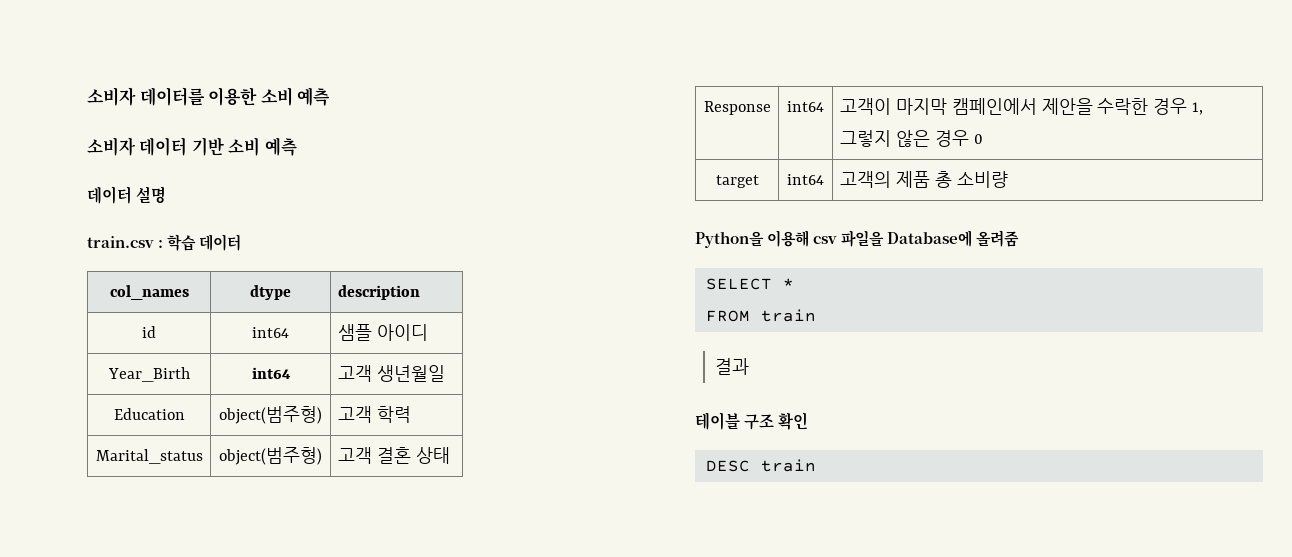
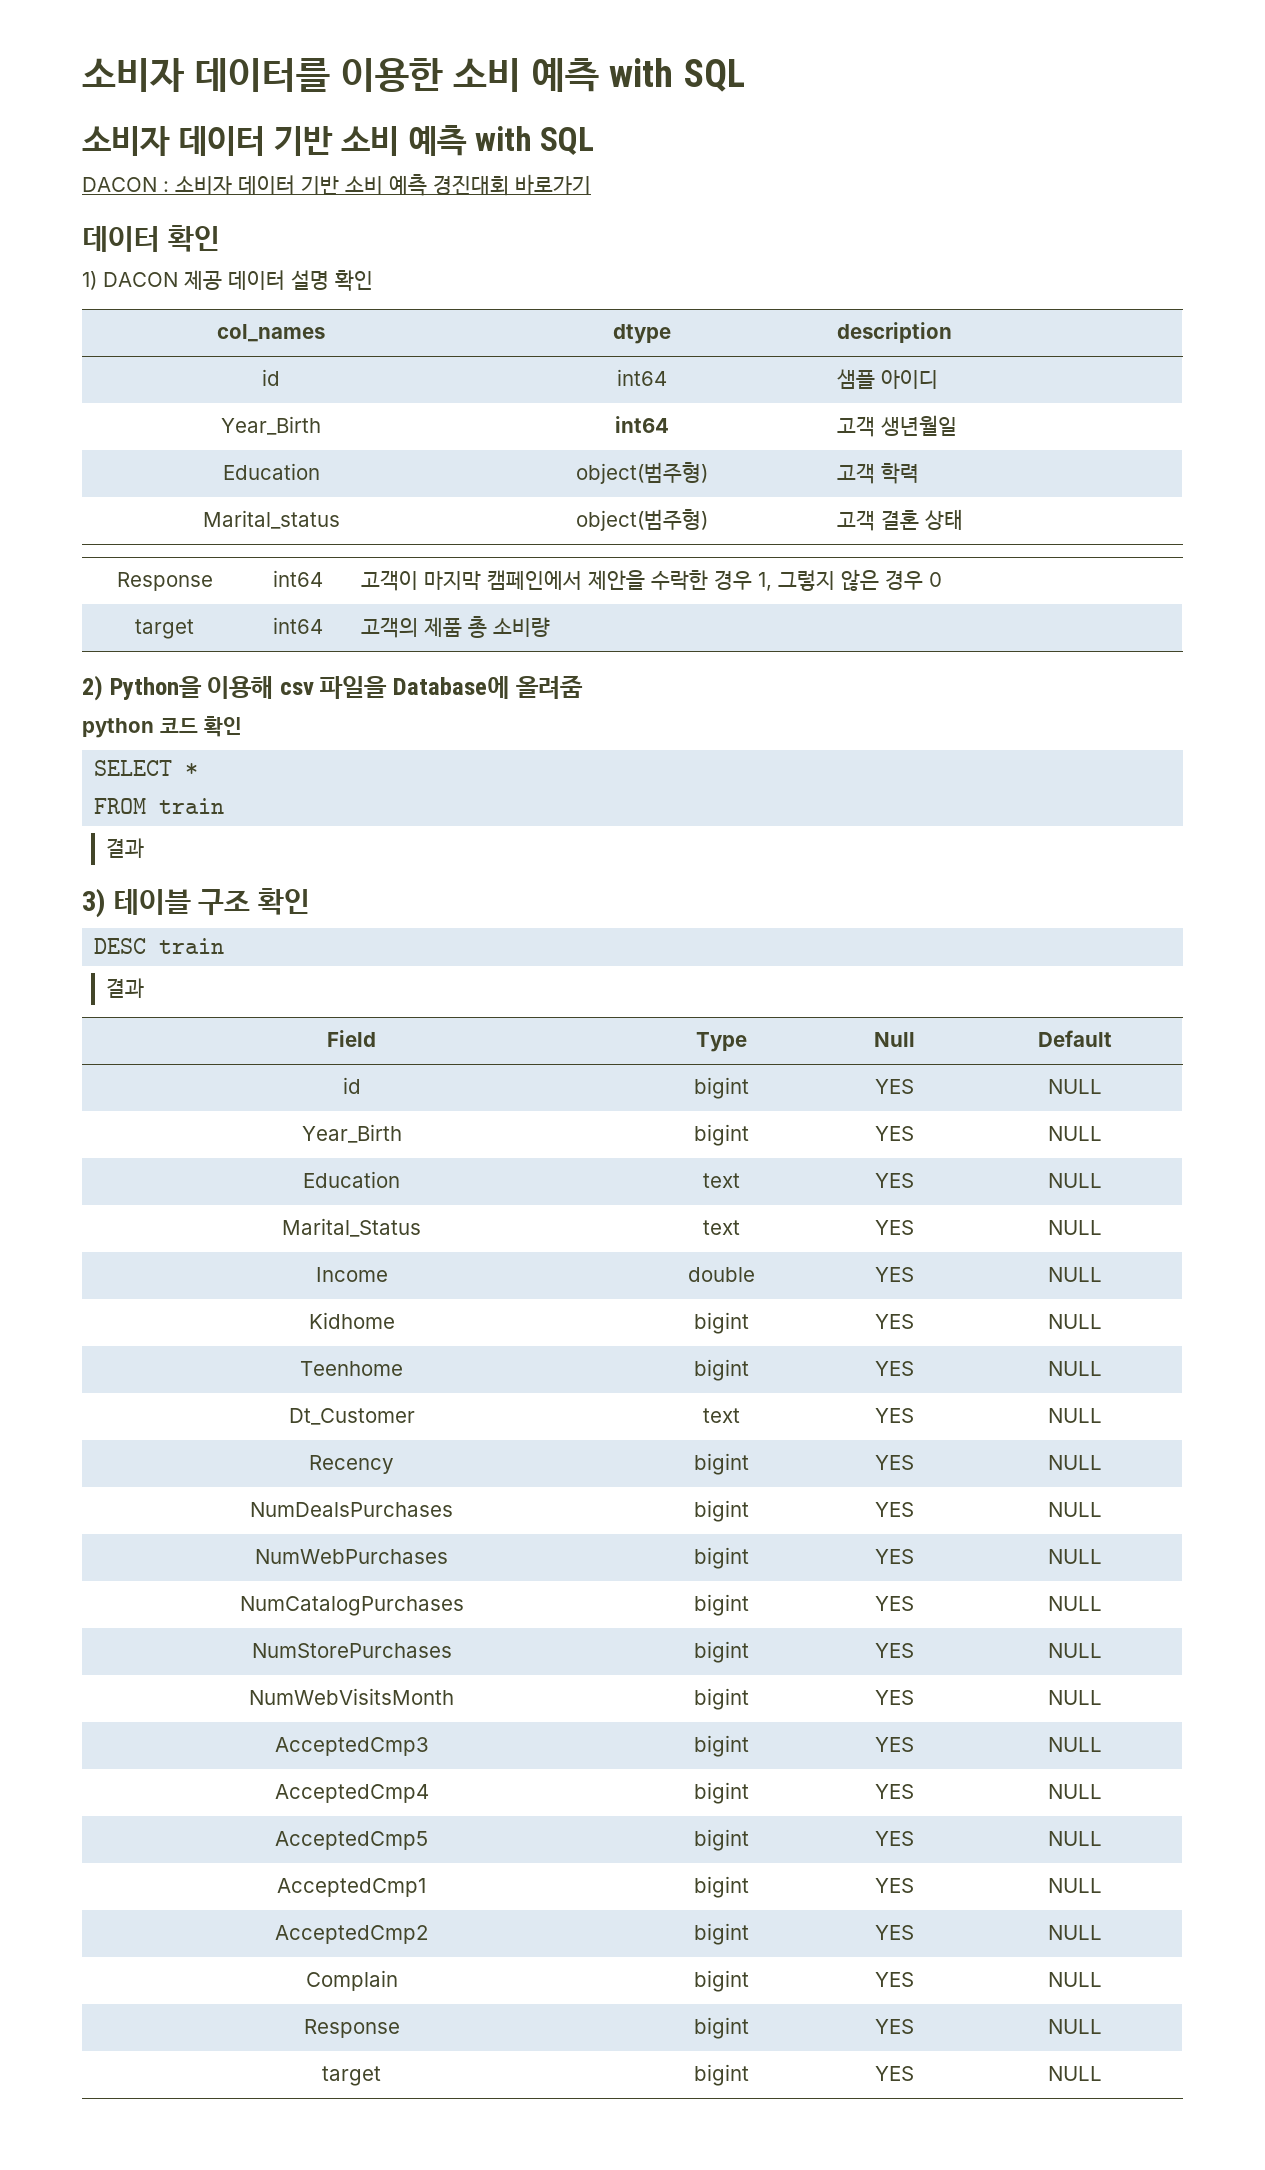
[87,137,297,156] [87,186,167,204] [87,234,242,251] // 소비자 데이터 기반 소비 예측 // 데이터 설명 // train.csv : 학습 데이터 -> [609,58,745,92] [82,125,595,156] [82,174,591,196] [82,225,220,252] [82,270,373,291] with SQL // 소비자 데이터 기반 소비 예측 with SQL // DACON : 소비자 데이터 기반 소비 예측 경진대회 바로가기 // 데이터 확인 // 1) DACON 제공 데이터 설명 확인
(1008, 179) none -> [82,675,103,701] 2)
(1020, 238) none -> [82,716,242,738] // python 코드 확인
(750, 366) none -> [82,889,105,918] 3)
(816, 465) none -> [105,978,144,998] [327,1030,376,1047] [695,1032,747,1052] [873,1032,915,1047] [1037,1030,1112,1047] [342,1077,361,1094] [693,1077,749,1099] [874,1079,914,1094] [1047,1079,1102,1094] [301,1124,402,1143] [693,1124,749,1146] [874,1126,914,1141] [1047,1126,1102,1141] [303,1171,400,1188] [702,1173,740,1188] [874,1173,914,1188] [1047,1173,1102,1188] [282,1218,421,1237] [702,1220,740,1235] [874,1220,914,1235] [1047,1220,1102,1235] [315,1267,388,1282] [687,1267,755,1282] [874,1267,914,1282] [1047,1267,1102,1282] [308,1312,395,1329] [693,1312,749,1334] [874,1314,914,1329] [1047,1314,1102,1329] [300,1361,403,1376] [693,1359,749,1381] [874,1361,914,1376] [1047,1361,1102,1376] [288,1408,415,1425] [702,1408,740,1423] [874,1408,914,1423] [1047,1408,1102,1423] [309,1455,394,1474] [693,1453,749,1475] [874,1455,914,1470] [1047,1455,1102,1470] [250,1502,453,1517] [693,1500,749,1522] [874,1502,914,1517] [1047,1502,1102,1517] [255,1549,448,1564] [693,1547,749,1569] [874,1549,914,1564] [1047,1549,1102,1564] [239,1596,464,1616] [693,1594,749,1616] [874,1596,914,1611] [1047,1596,1102,1611] [251,1643,452,1658] [693,1641,749,1663] [874,1643,914,1658] [1047,1643,1102,1658] [249,1688,454,1705] [693,1688,749,1710] [874,1690,914,1705] [1047,1690,1102,1705] [274,1737,429,1756] [693,1735,749,1757] [874,1737,914,1752] [1047,1737,1102,1752] [274,1784,429,1803] [693,1782,749,1804] [874,1784,914,1799] [1047,1784,1102,1799] [275,1831,428,1850] [693,1829,749,1851] [874,1831,914,1846] [1047,1831,1102,1846] [277,1878,426,1897] [693,1876,749,1898] [874,1878,914,1893] [1047,1878,1102,1893] [274,1925,429,1944] [693,1923,749,1945] [874,1925,914,1940] [1047,1925,1102,1940] [305,1970,398,1991] [693,1970,749,1992] [874,1972,914,1987] [1047,1972,1102,1987] [303,2019,400,2038] [693,2017,749,2039] [874,2019,914,2034] [1047,2019,1102,2034] [322,2066,381,2086] [693,2064,749,2086] [874,2066,914,2081] [1047,2066,1102,2081] // 결과 // Field | Type | Null | Default // id | bigint | YES | NULL // Year_Birth | bigint | YES | NULL // Education | text | YES | NULL // Marital_Status | text | YES | NULL // Income | double | YES | NULL // Kidhome | bigint | YES | NULL // Teenhome | bigint | YES | NULL // Dt_Customer | text | YES | NULL // Recency | bigint | YES | NULL // NumDealsPurchases | bigint | YES | NULL // NumWebPurchases | bigint | YES | NULL // NumCatalogPurchases | bigint | YES | NULL // NumStorePurchases | bigint | YES | NULL // NumWebVisitsMonth | bigint | YES | NULL // AcceptedCmp3 | bigint | YES | NULL // AcceptedCmp4 | bigint | YES | NULL // AcceptedCmp5 | bigint | YES | NULL // AcceptedCmp1 | bigint | YES | NULL // AcceptedCmp2 | bigint | YES | NULL // Complain | bigint | YES | NULL // Response | bigint | YES | NULL // target | bigint | YES | NULL

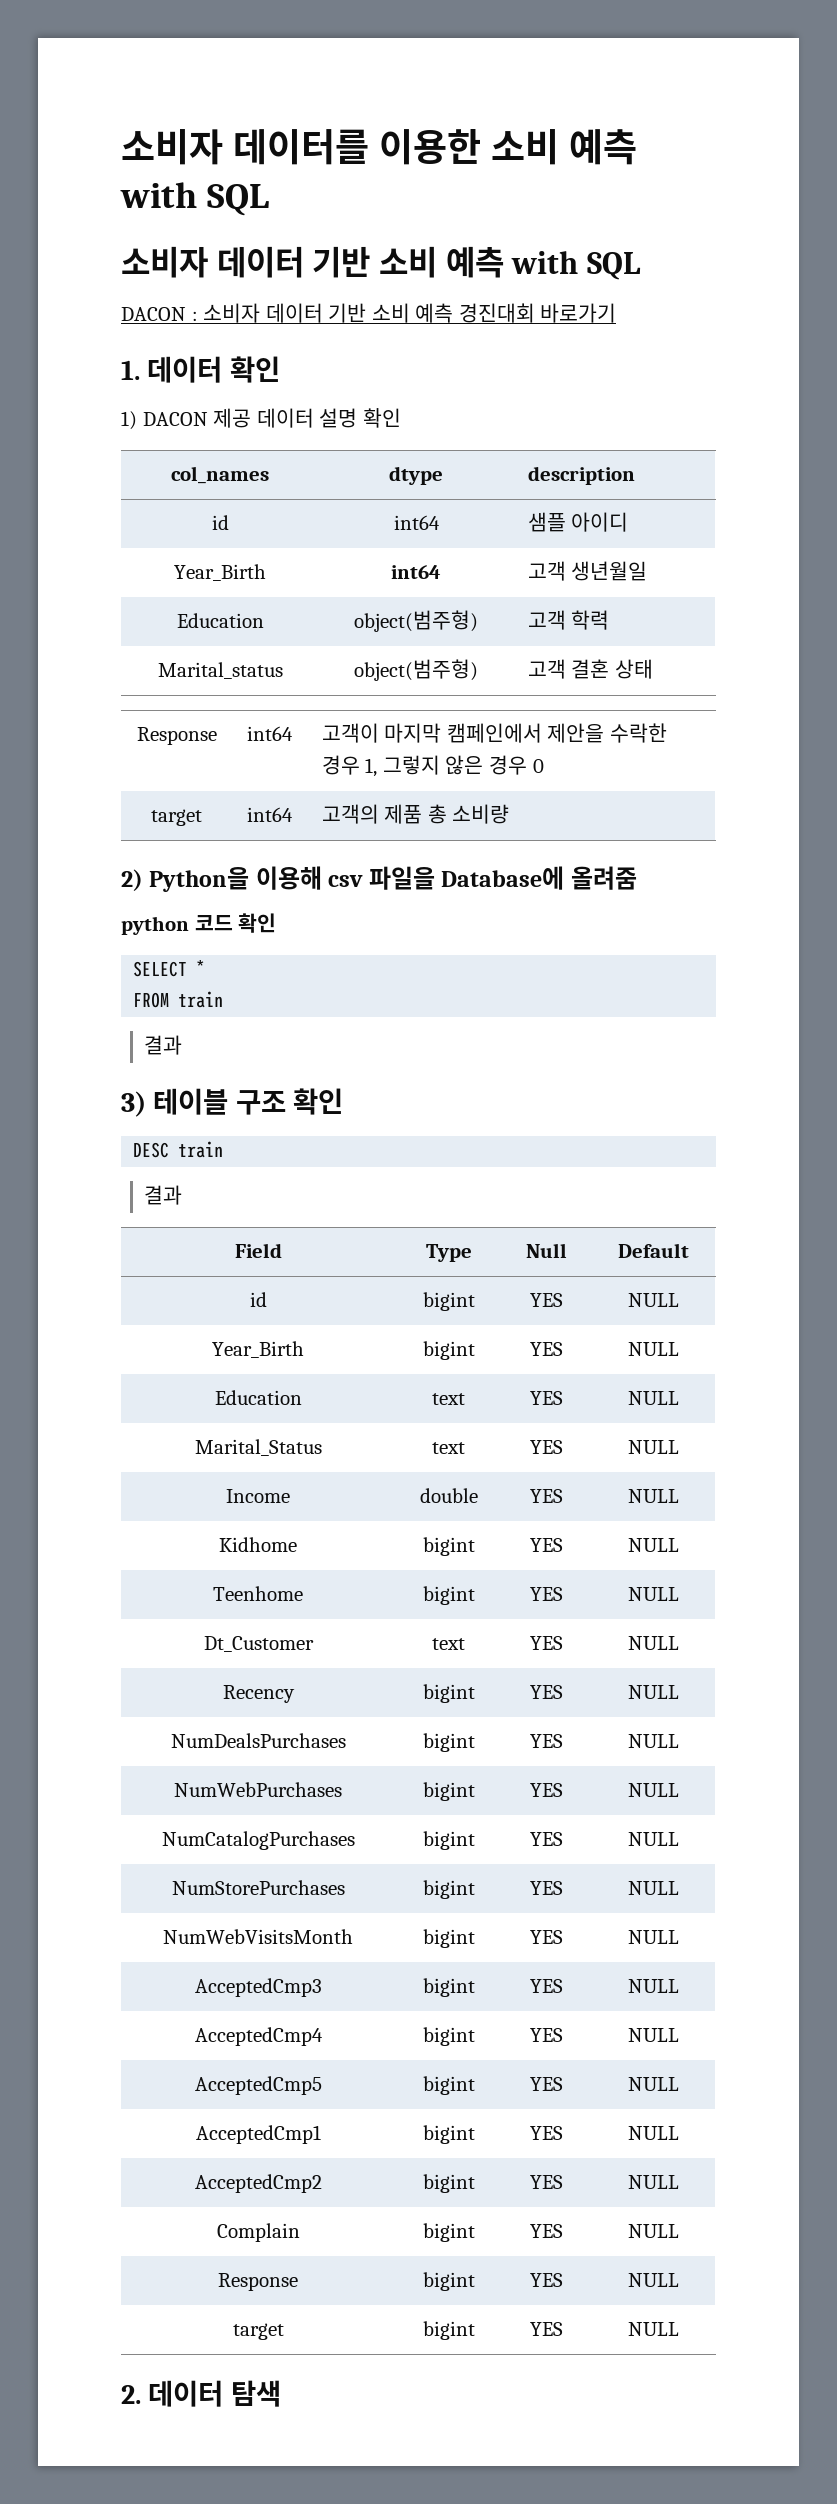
(591, 184) none -> [121,360,140,380] 1.
(1102, 2073) none -> [121,2380,281,2407] // 2. 데이터 탐색

